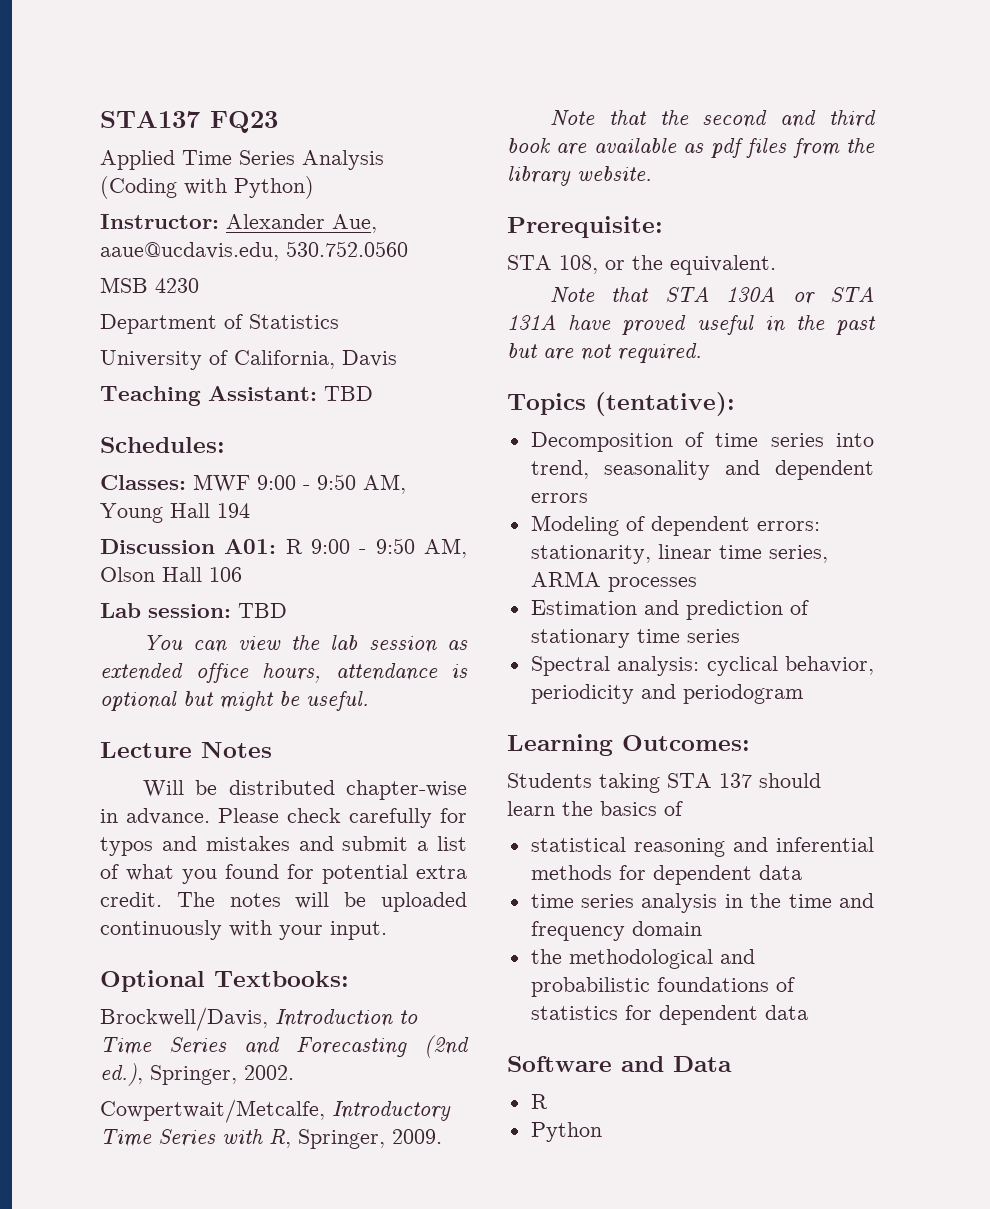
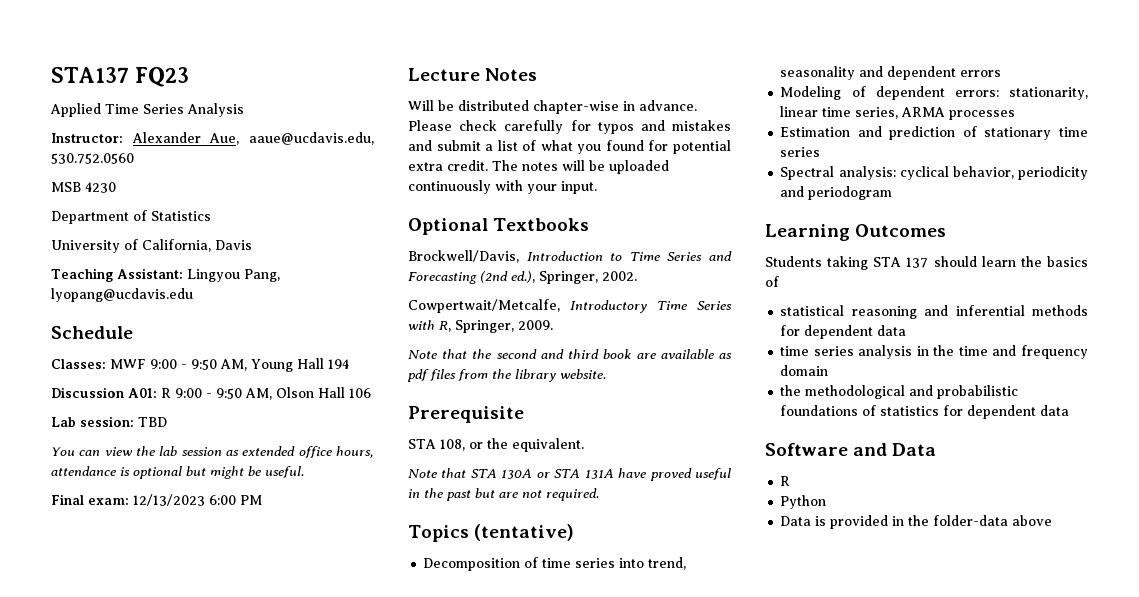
[100,176,314,199] (Coding with Python) -> (244, 110) none
[324,386,373,401] [100,437,225,453] TBD // Schedules: -> [186,269,280,282] [51,288,193,302] [51,326,133,339] Lingyou Pang, lyopang@ucdavis.edu // Schedule
(369, 701) none -> [51,494,262,506] // Final exam: 12/13/2023 6:00 PM
[214,971,349,987] Textbooks: -> [493,218,590,231] Textbooks
[507,216,663,238] Prerequisite: -> [408,406,524,423] Prerequisite
[595,392,735,416] (tentative): -> [474,524,575,541] (tentative)
[622,735,750,751] Outcomes: -> [855,224,947,237] Outcomes
(602, 1132) none -> [780,515,1053,529] // Data is provided in the folder-data above

